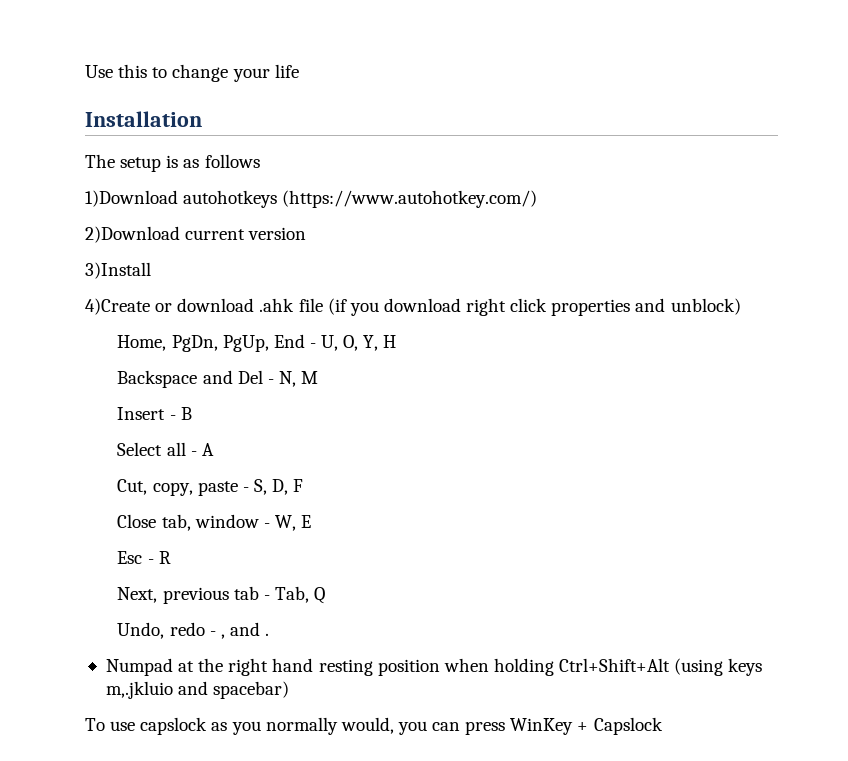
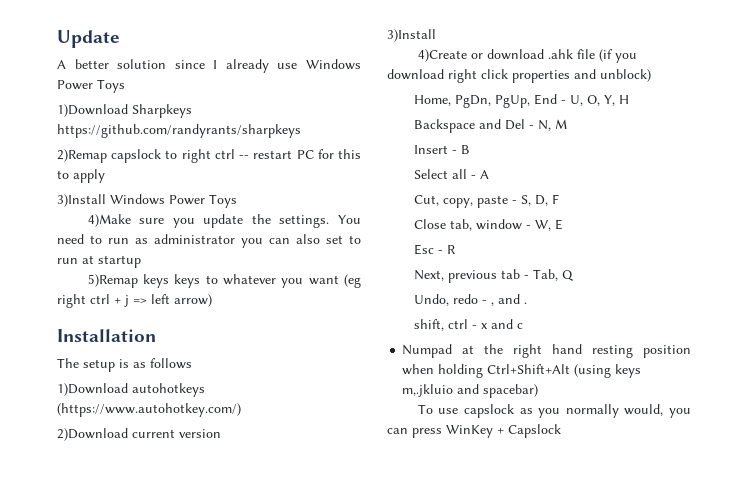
[85,64,299,82] Use this to change your life -> [57,30,120,48] [57,59,362,73] [57,79,125,93] [57,104,192,118] [57,124,301,138] [57,149,362,163] [57,169,105,183] [57,194,237,208] [87,214,361,228] [57,234,361,248] [57,255,141,268] [87,274,361,288] [57,294,212,308] Update // A better solution since I already use Windows Power Toys // 1)Download Sharpkeys https://github.com/randyrants/sharpkeys // 2)Remap capslock to right ctrl -- restart PC for this to apply // 3)Install Windows Power Toys // 4)Make sure you update the settings. You need to run as administrator you can also set to run at startup // 5)Remap keys keys to whatever you want (eg right ctrl + j => left arrow)
(270, 634) none -> [413,319,523,331] // shift, ctrl - x and c

